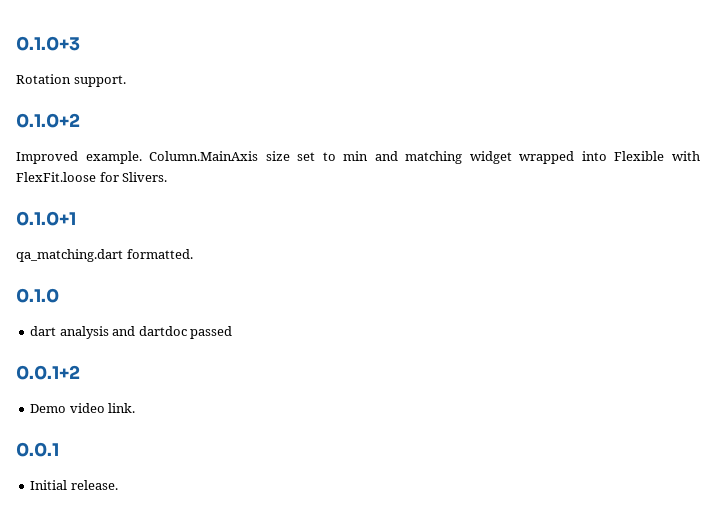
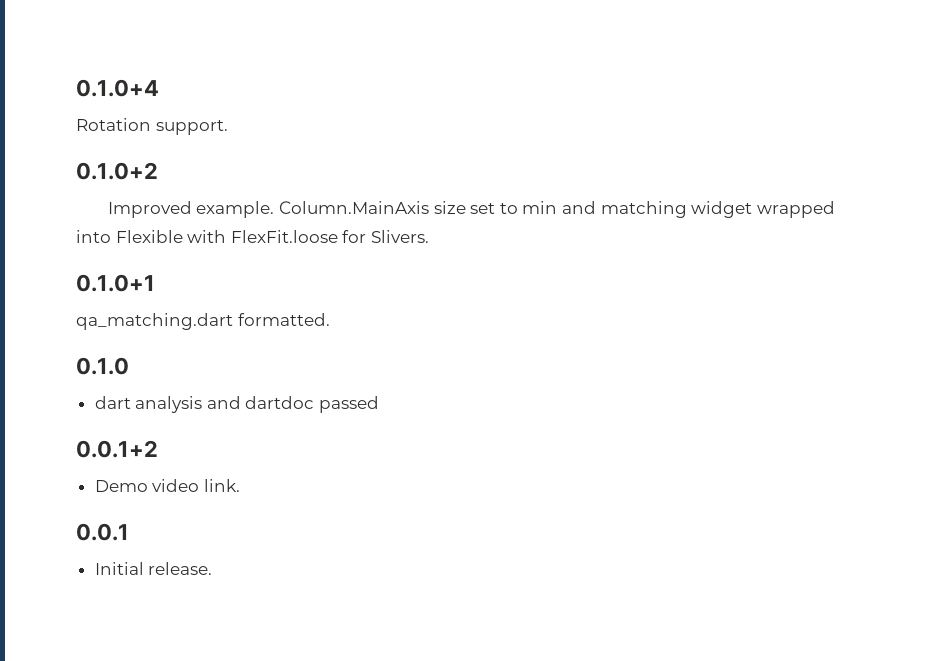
[16,36,80,51] 0.1.0+3 -> [76,79,159,97] 0.1.0+4

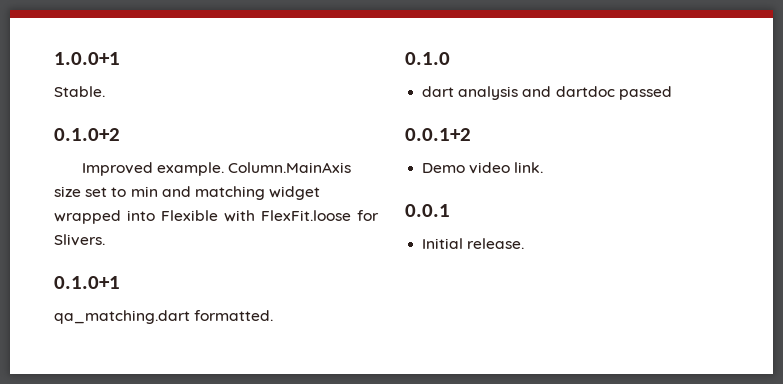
[76,79,159,97] [76,118,228,135] 0.1.0+4 // Rotation support. -> [54,52,120,65] [54,86,105,97] 1.0.0+1 // Stable.

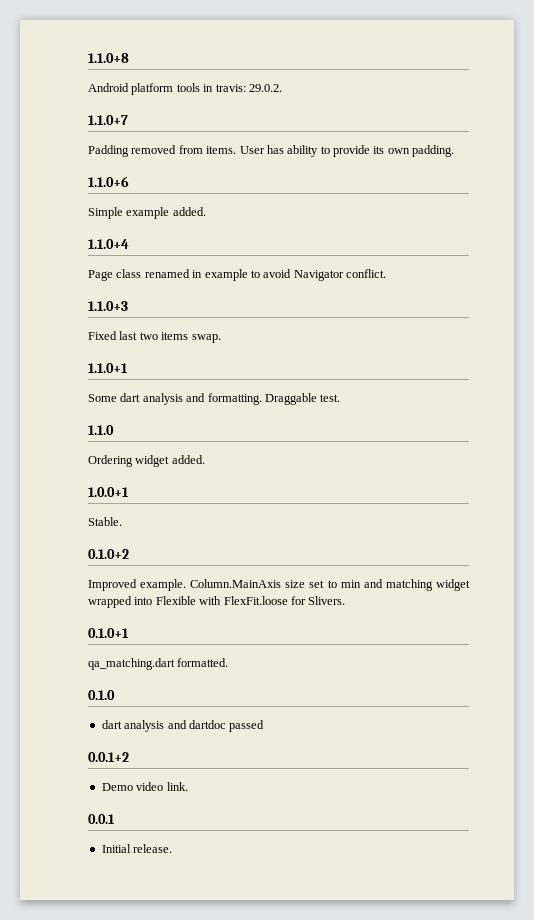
(54, 58) none -> [88,53,129,63] [88,83,282,95] [88,115,128,125] [88,145,455,157] [88,176,129,187] [88,207,206,219] [88,239,129,249] [88,269,386,281] [88,301,128,311] [88,331,221,343] [88,363,128,373] [88,393,341,405] [88,425,114,435] [88,455,205,467] 1.1.0+8 // Android platform tools in travis: 29.0.2. // 1.1.0+7 // Padding removed from items. User has ability to provide its own padding. // 1.1.0+6 // Simple example added. // 1.1.0+4 // Page class renamed in example to avoid Navigator conflict. // 1.1.0+3 // Fixed last two items swap. // 1.1.0+1 // Some dart analysis and formatting. Draggable test. // 1.1.0 // Ordering widget added. //

